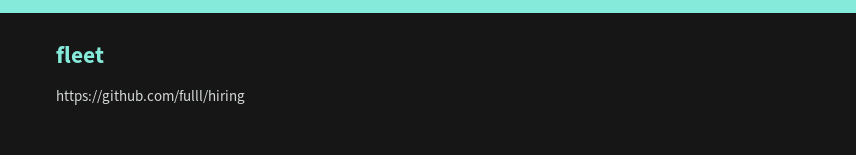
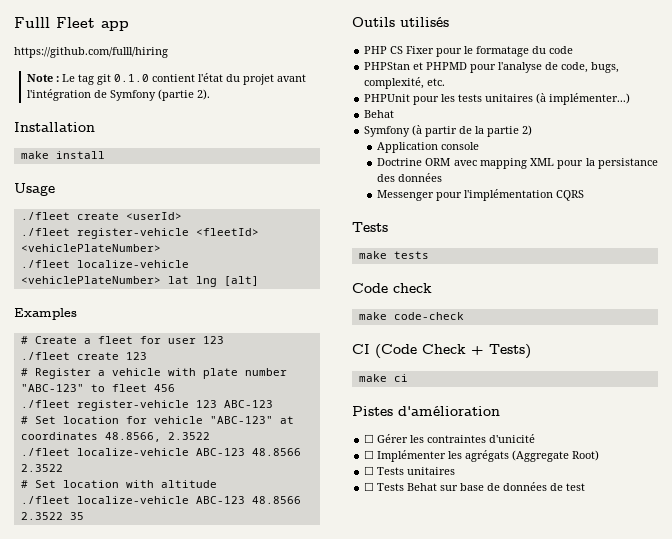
[56,46,104,63] [56,90,245,105] fleet // https://github.com/fulll/hiring -> [14,17,129,31] [14,47,168,58] [26,73,306,85] [26,89,210,101] [14,122,95,132] [20,151,105,159] [14,183,55,196] [20,212,182,220] [20,228,259,239] [20,244,161,252] [20,260,189,268] [20,276,259,287] [14,308,77,320] [20,336,224,344] [20,352,147,360] [20,368,287,379] [20,384,175,392] [20,400,273,411] [20,416,294,424] [20,432,210,442] [20,448,301,456] [20,464,63,472] [20,480,217,488] [20,496,301,504] [20,512,84,520] [352,17,449,27] [364,46,574,57] [364,62,620,73] [364,77,446,89] [364,93,631,105] [364,110,395,118] [364,125,533,137] [377,142,480,153] [377,158,658,169] [377,173,443,182] [377,189,585,201] [352,222,388,232] [358,251,429,259] [352,283,432,293] [358,312,464,320] [352,344,531,359] [358,374,408,382] [352,406,500,416] [364,434,536,443] [364,450,600,462] [364,466,456,475] [364,482,586,491] Fulll Fleet app // https://github.com/fulll/hiring // Note : Le tag git 0.1.0 contient l'état du projet avant l'intégration de Symfony (partie 2). // Installation // make install // Usage // ./fleet create <userId> // ./fleet register-vehicle <fleetId> <vehiclePlateNumber> // ./fleet localize-vehicle <vehiclePlateNumber> lat lng [alt] // Examples // # Create a fleet for user 123 // ./fleet create 123 // # Register a vehicle with plate number "ABC-123" to fleet 456 // ./fleet register-vehicle 123 ABC-123 // # Set location for vehicle "ABC-123" at coordinates 48.8566, 2.3522 // ./fleet localize-vehicle ABC-123 48.8566 2.3522 // # Set location with altitude // ./fleet localize-vehicle ABC-123 48.8566 2.3522 35 // Outils utilisés // PHP CS Fixer pour le formatage du code // PHPStan et PHPMD pour l'analyse de code, bugs, complexité, etc. // PHPUnit pour les tests unitaires (à implémenter...) // Behat // Symfony (à partir de la partie 2) // Application console // Doctrine ORM avec mapping XML pour la persistance des données // Messenger pour l'implémentation CQRS // Tests // make tests // Code check // make code-check // CI (Code Check + Tests) // make ci // Pistes d'amélioration // ☐ Gérer les contraintes d'unicité // ☐ Implémenter les agrégats (Aggregate Root) // ☐ Tests unitaires // ☐ Tests Behat sur base de données de test

